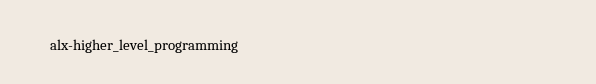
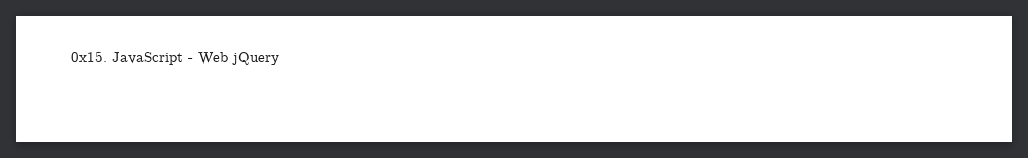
[50,39,238,53] alx-higher_level_programming -> [71,51,279,65] 0x15. JavaScript - Web jQuery

